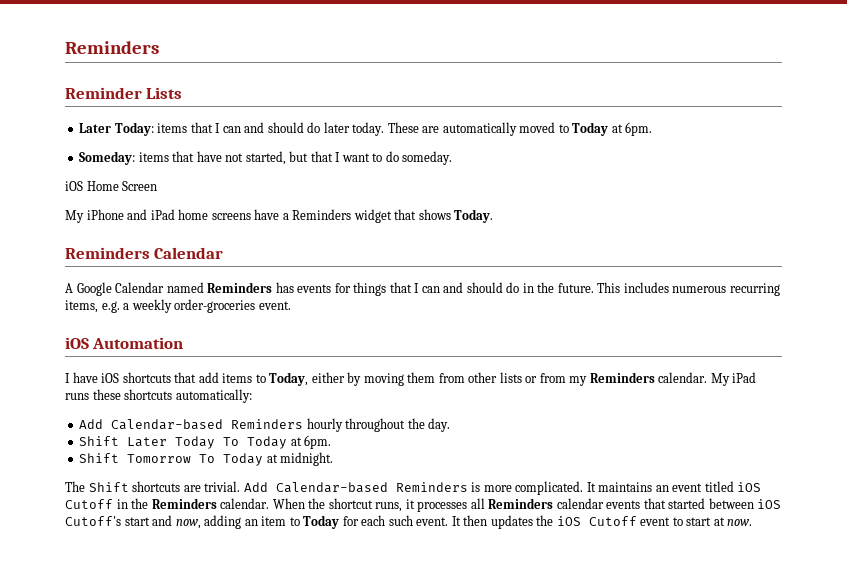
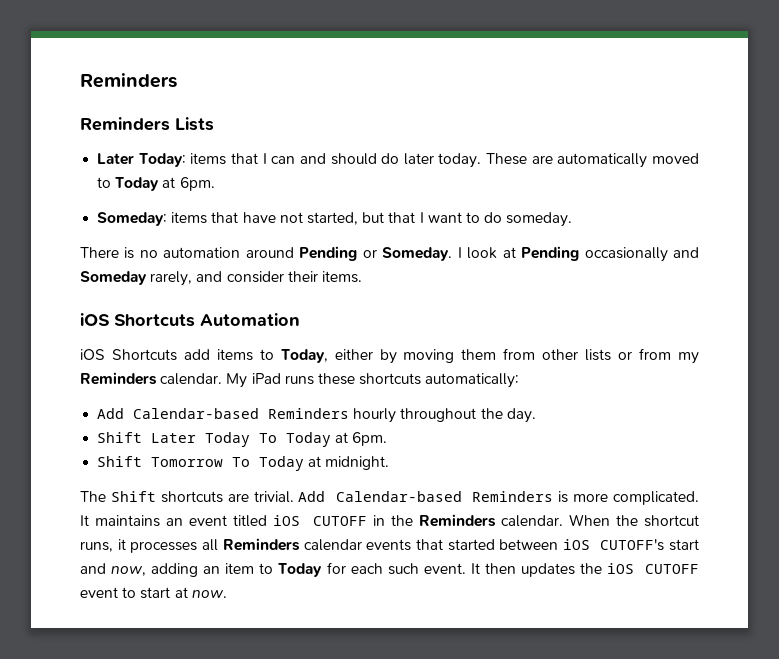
[65,87,142,99] Reminder -> [80,117,170,131] Reminders
[65,181,158,191] [65,209,494,223] [65,247,224,259] [65,282,780,296] [65,299,291,313] [65,337,89,349] iOS Home Screen // My iPhone and iPad home screens have a Reminders widget that shows Today. // Reminders Calendar // A Google Calendar named Reminders has events for things that I can and should do in the future. This includes numerous recurring items, e.g. a weekly order-groceries event. // iOS -> [80,246,699,262] [80,271,362,286] [80,313,195,327] There is no automation around Pending or Someday. I look at Pending occasionally and Someday rarely, and consider their items. // iOS Shortcuts
[65,372,197,383] I have iOS shortcuts that -> [80,349,177,361] iOS Shortcuts
[65,499,113,509] Cutoff -> [312,516,367,526] CUTOFF
[65,516,121,526] Cutoff's -> [600,539,665,551] CUTOFF's
[588,516,637,526] Cutoff -> [645,564,699,574] CUTOFF

